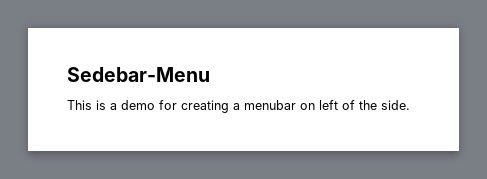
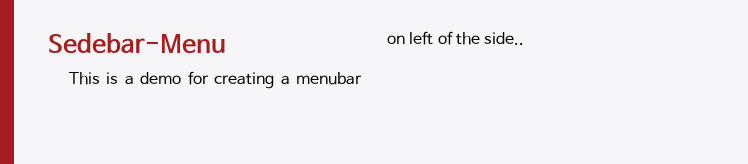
[381,100,410,110] side. -> [484,32,525,45] side..

